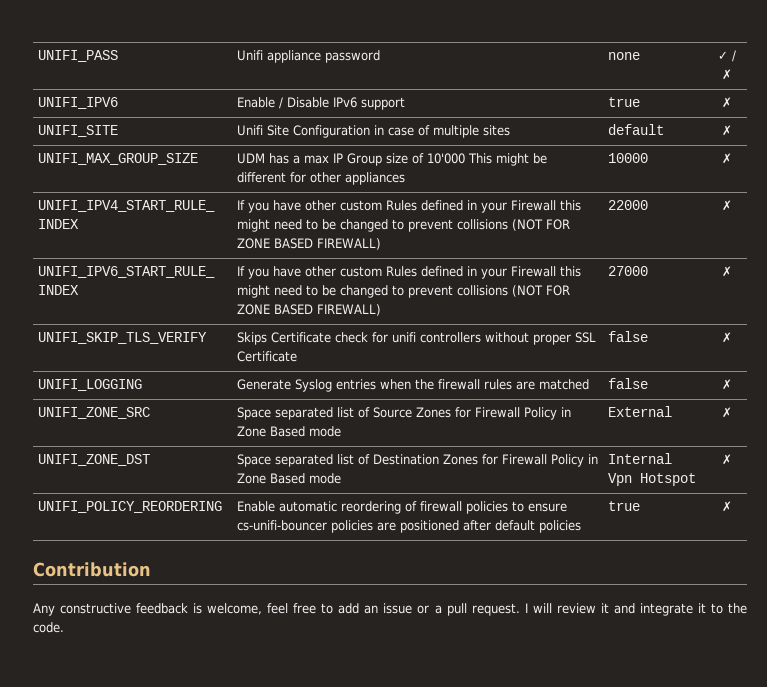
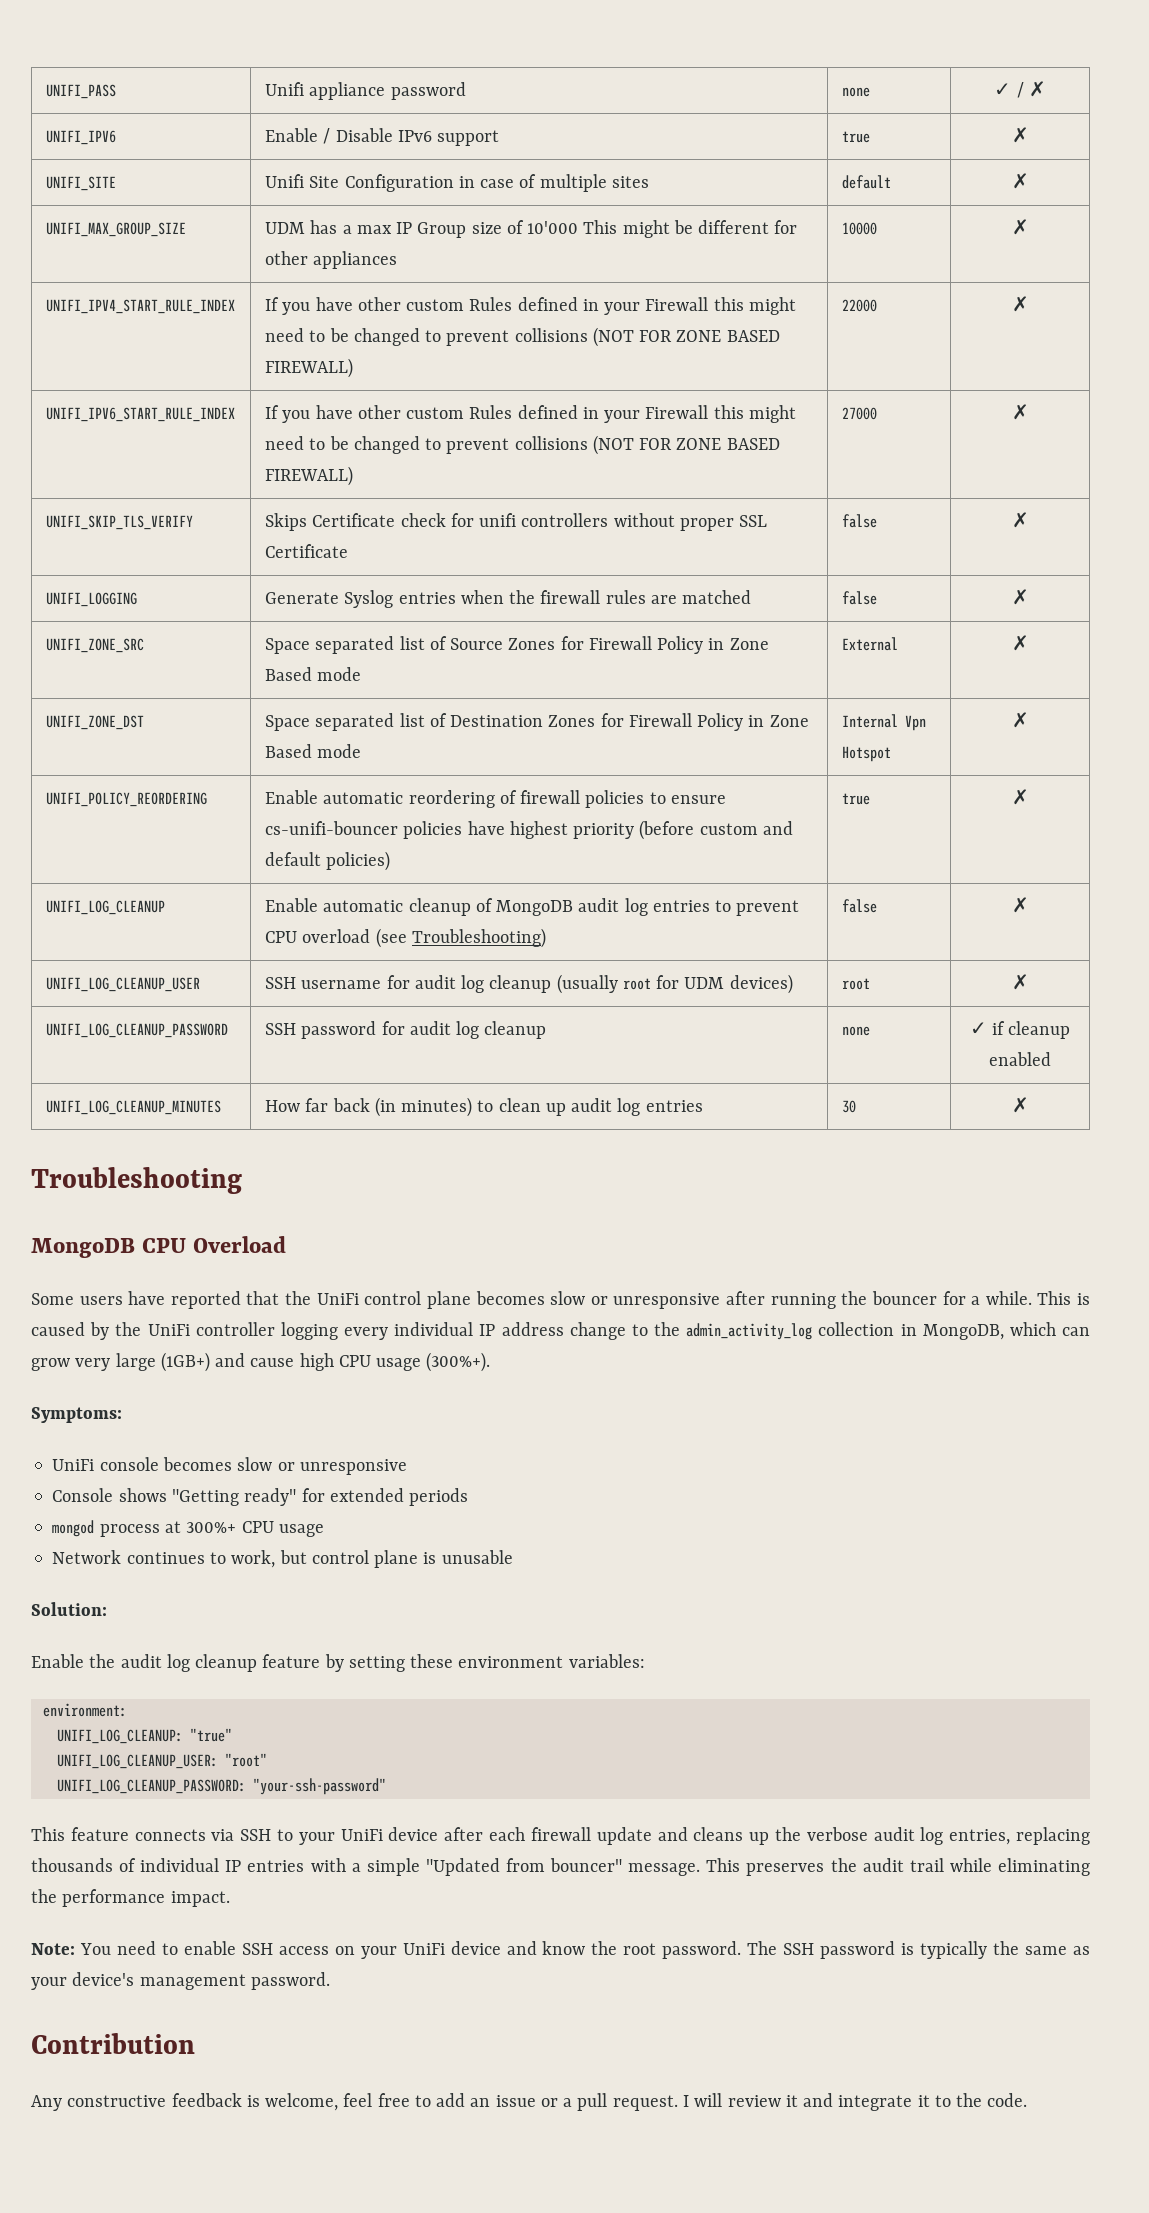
[377,520,582,533] [608,501,641,511] [722,501,732,512] are positioned after default policies | true | ✗ -> [467,820,793,840] [264,851,391,871] [841,793,870,805] [1011,789,1029,805] [45,900,165,915] [264,898,800,916] [264,928,546,948] [841,899,877,913] [1011,897,1029,913] [45,977,200,992] [264,974,793,994] [841,978,870,990] [1011,974,1029,990] [45,1023,228,1038] [264,1021,547,1039] [841,1026,870,1036] [969,1021,1071,1039] [989,1052,1051,1066] [45,1100,221,1115] [264,1097,703,1117] [841,1100,856,1113] [1011,1097,1029,1113] [31,1167,242,1194] [31,1236,287,1258] [31,1291,1090,1309] [31,1322,1090,1340] [31,1352,491,1372] [31,1407,122,1423] [52,1457,407,1475] [52,1488,469,1506] [52,1520,324,1537] [52,1550,513,1568] [31,1602,107,1616] [31,1654,645,1672] [42,1703,127,1717] [56,1728,232,1744] [56,1753,267,1769] [56,1778,386,1795] [31,1827,1091,1845] [31,1858,1090,1876] [31,1889,230,1907] [31,1941,1090,1959] [31,1972,330,1990] have highest priority (before custom and default policies) | true | ✗ // UNIFI_LOG_CLEANUP | Enable automatic cleanup of MongoDB audit log entries to prevent CPU overload (see Troubleshooting) | false | ✗ // UNIFI_LOG_CLEANUP_USER | SSH username for audit log cleanup (usually root for UDM devices) | root | ✗ // UNIFI_LOG_CLEANUP_PASSWORD | SSH password for audit log cleanup | none | ✓ if cleanup enabled // UNIFI_LOG_CLEANUP_MINUTES | How far back (in minutes) to clean up audit log entries | 30 | ✗ // Troubleshooting // MongoDB CPU Overload // Some users have reported that the UniFi control plane becomes slow or unresponsive after running the bouncer for a while. This is caused by the UniFi controller logging every individual IP address change to the admin_activity_log collection in MongoDB, which can grow very large (1GB+) and cause high CPU usage (300%+). // Symptoms: // UniFi console becomes slow or unresponsive // Console shows "Getting ready" for extended periods // mongod process at 300%+ CPU usage // Network continues to work, but control plane is unusable // Solution: // Enable the audit log cleanup feature by setting these environment variables: // environment: // UNIFI_LOG_CLEANUP: "true" // UNIFI_LOG_CLEANUP_USER: "root" // UNIFI_LOG_CLEANUP_PASSWORD: "your-ssh-password" // This feature connects via SSH to your UniFi device after each firewall update and cleans up the verbose audit log entries, replacing thousands of individual IP entries with a simple "Updated from bouncer" message. This preserves the audit trail while eliminating the performance impact. // Note: You need to enable SSH access on your UniFi device and know the root password. The SSH password is typically the same as your device's management password.

